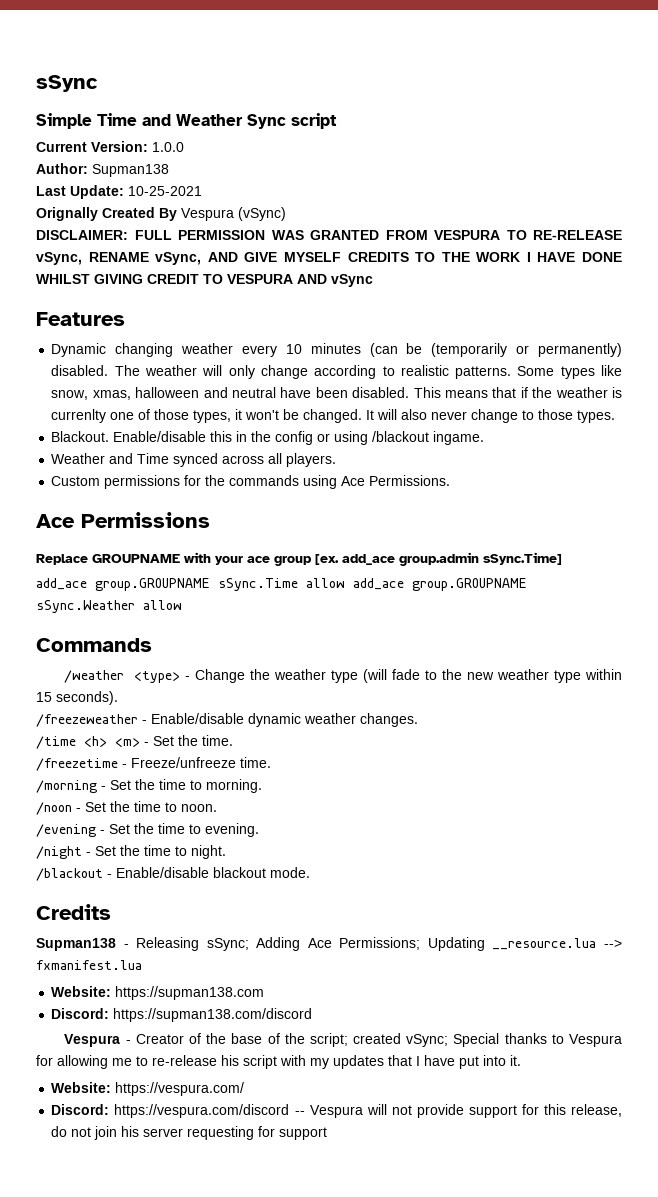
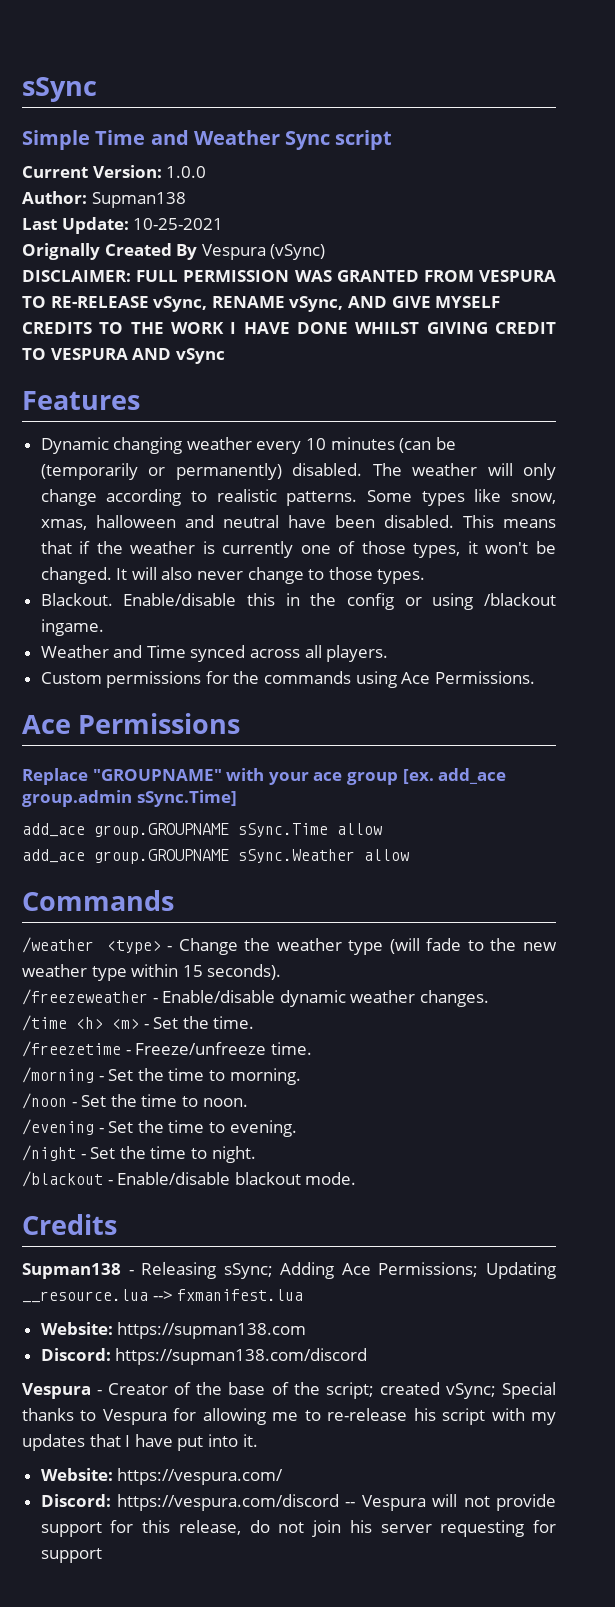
[51,409,107,423] currenlty -> [222,541,294,558] currently
[92,554,180,563] GROUPNAME -> [92,769,222,781] "GROUPNAME"
(345, 583) none -> (382, 829) //

